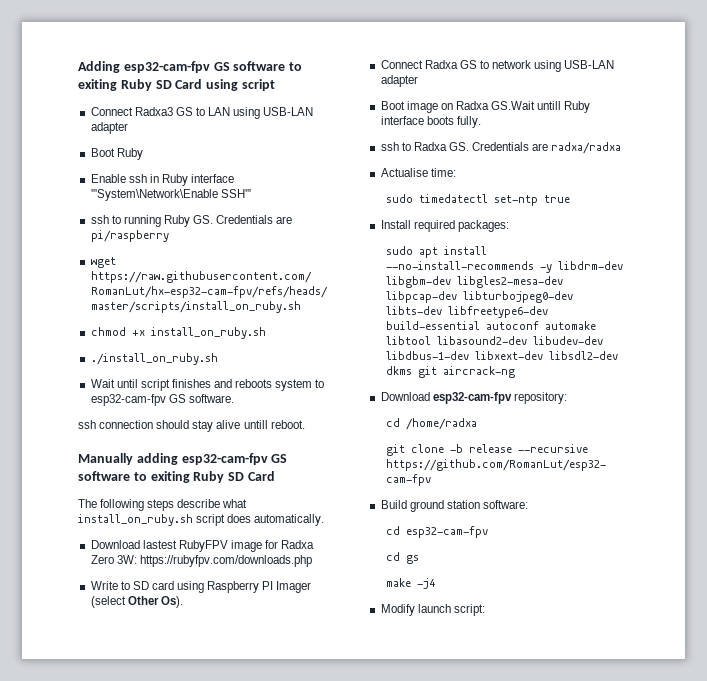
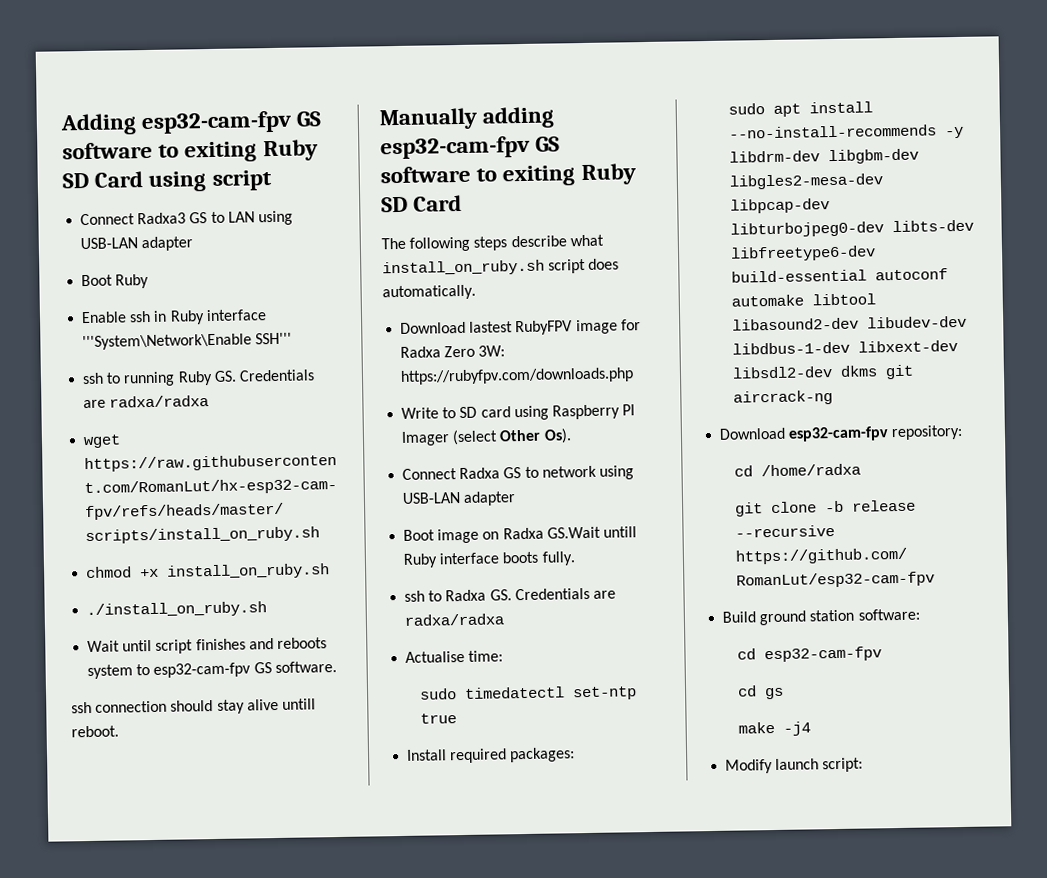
[90,230,169,242] pi/raspberry -> [109,395,210,408] radxa/radxa

